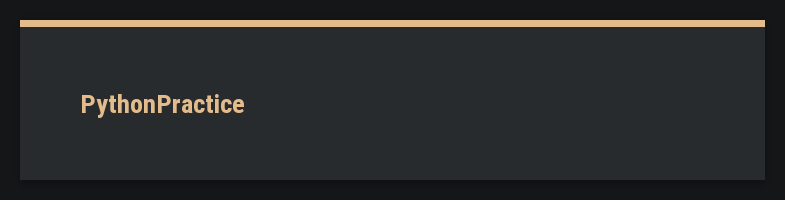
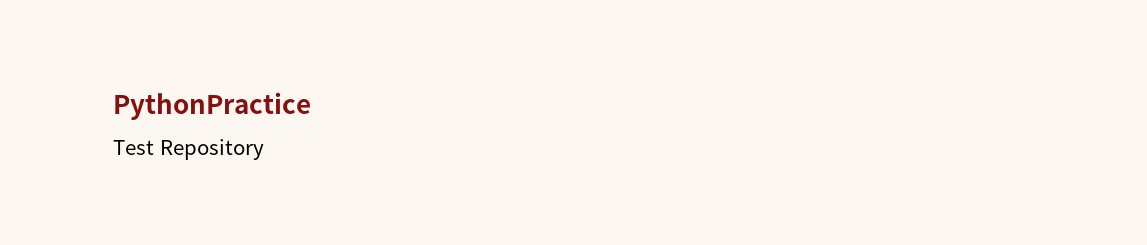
(245, 106) none -> [113,139,264,160] // Test Repository

